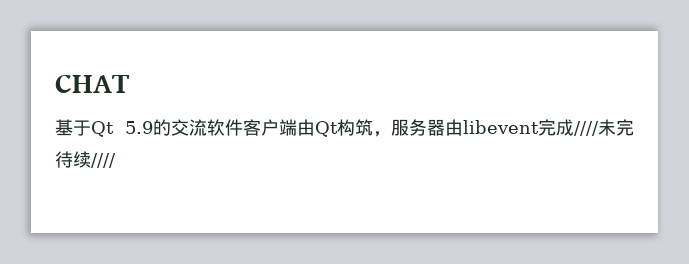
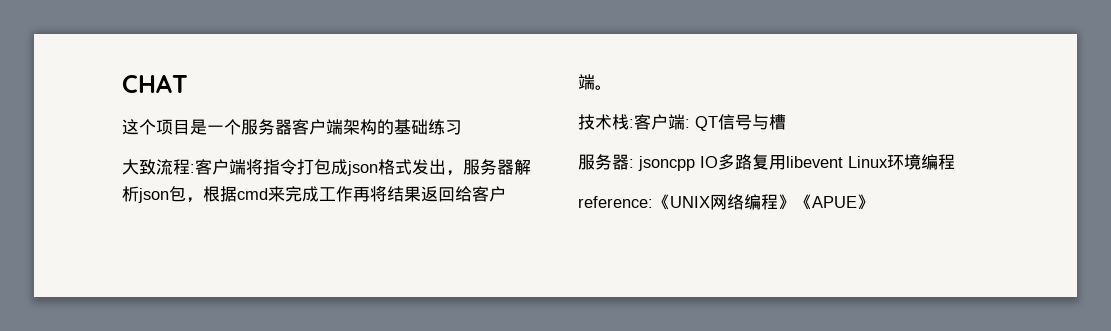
[55,119,634,137] [55,151,116,168] 基于Qt 5.9的交流软件客户端由Qt构筑，服务器由libevent完成////未完待续//// -> [122,119,462,135] [122,159,531,176] [122,186,506,203] [578,74,612,90] [578,114,786,131] [578,154,955,171] [578,194,874,210] 这个项目是一个服务器客户端架构的基础练习 // 大致流程:客户端将指令打包成json格式发出，服务器解析json包，根据cmd来完成工作再将结果返回给客户端。 // 技术栈:客户端: QT信号与槽 // 服务器: jsoncpp IO多路复用libevent Linux环境编程 // reference:《UNIX网络编程》《APUE》

